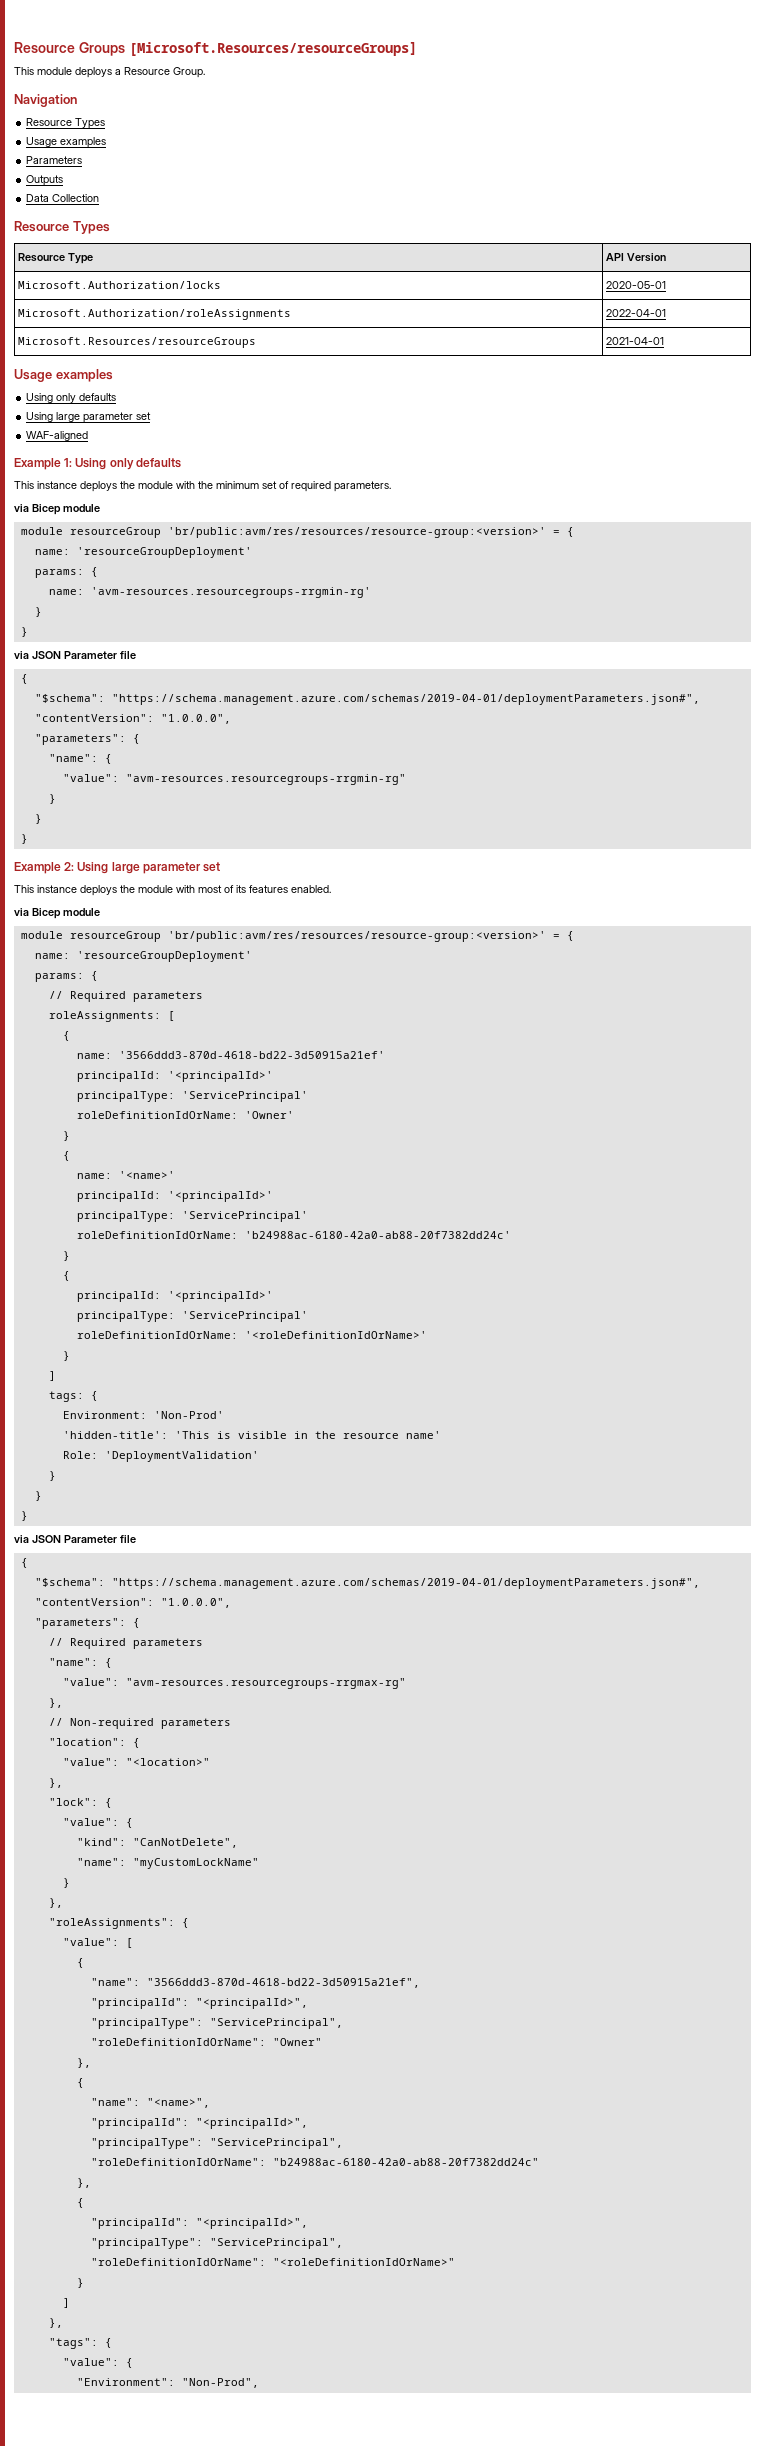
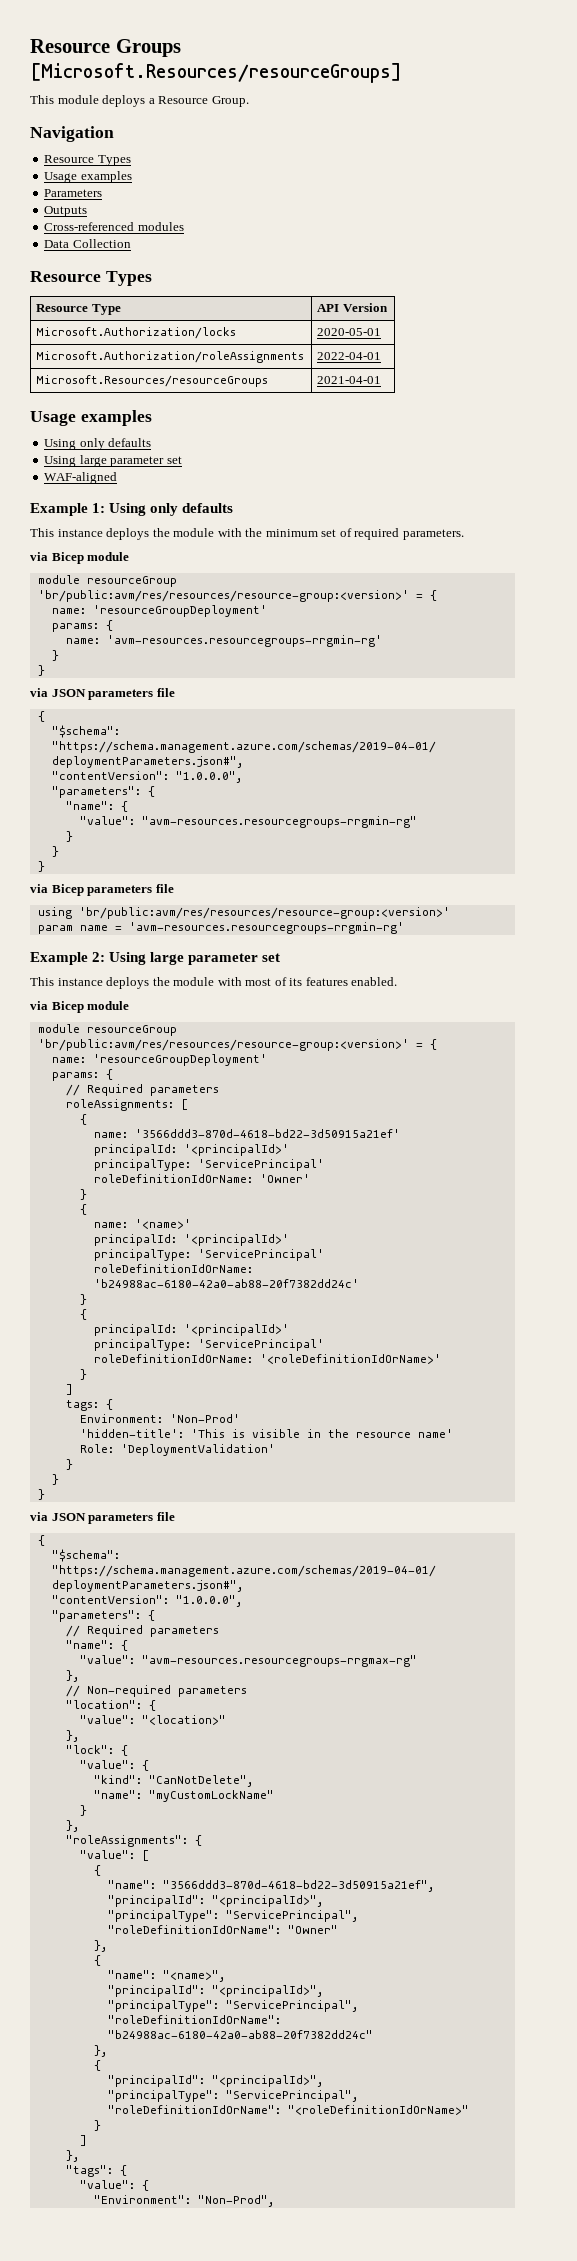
(64, 180) none -> [44,222,184,231] // Cross-referenced modules
[64,651,117,659] Parameter -> [88,689,154,700] parameters
(28, 839) none -> [30,884,174,896] [37,907,450,919] [37,922,404,934] // via Bicep parameters file // using 'br/public:avm/res/resources/resource-group:<version>' // param name = 'avm-resources.resourcegroups-rrgmin-rg'
[64,1535,117,1543] Parameter -> [88,1513,154,1524] parameters

